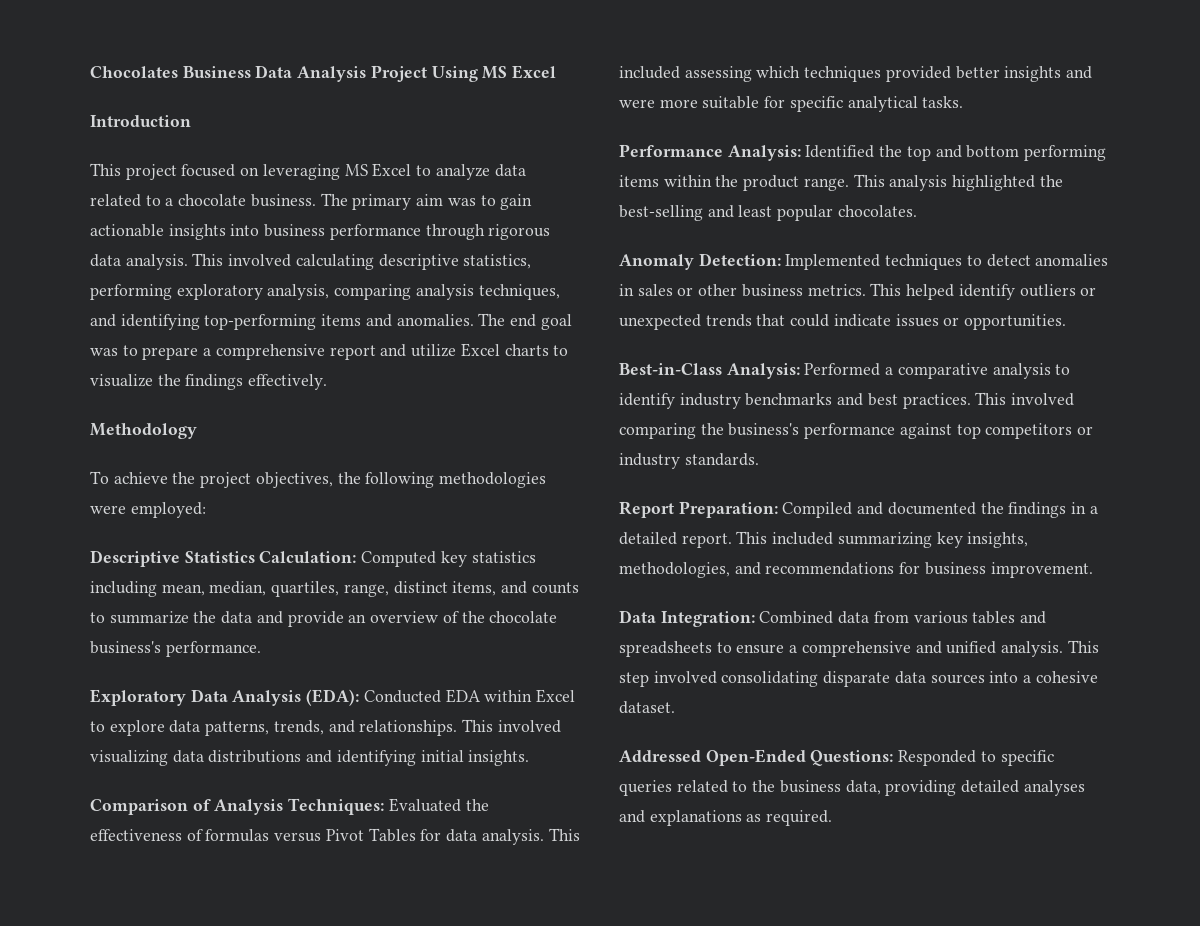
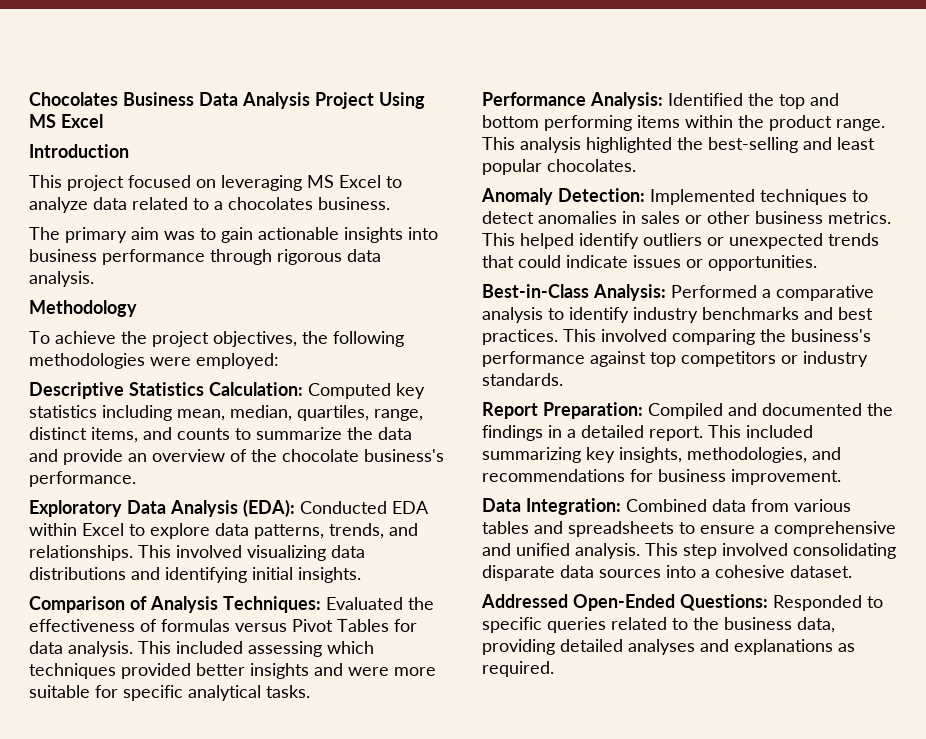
[178,194,247,206] chocolate -> [228,197,313,210] chocolates
(316, 200) none -> (390, 203) //
[192,253,532,270] [90,284,560,300] [90,313,572,330] [90,343,569,360] [90,374,328,390] This involved calculating descriptive statistics, performing exploratory analysis, comparing analysis techniques, and identifying top-performing items and anomalies. The end goal was to prepare a comprehensive report and utilize Excel charts to visualize the findings effectively. -> (94, 279) none

